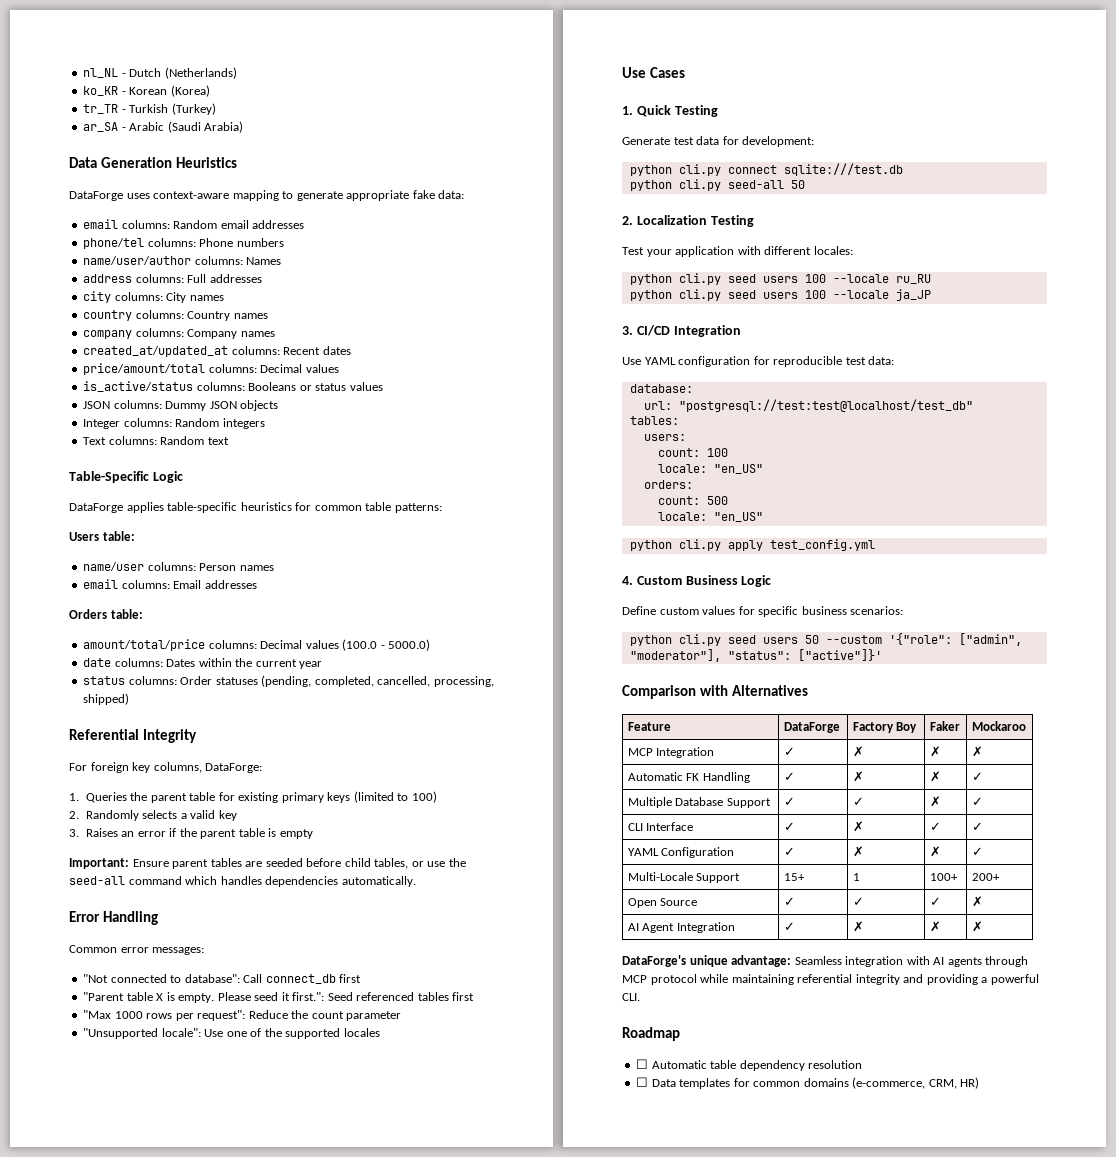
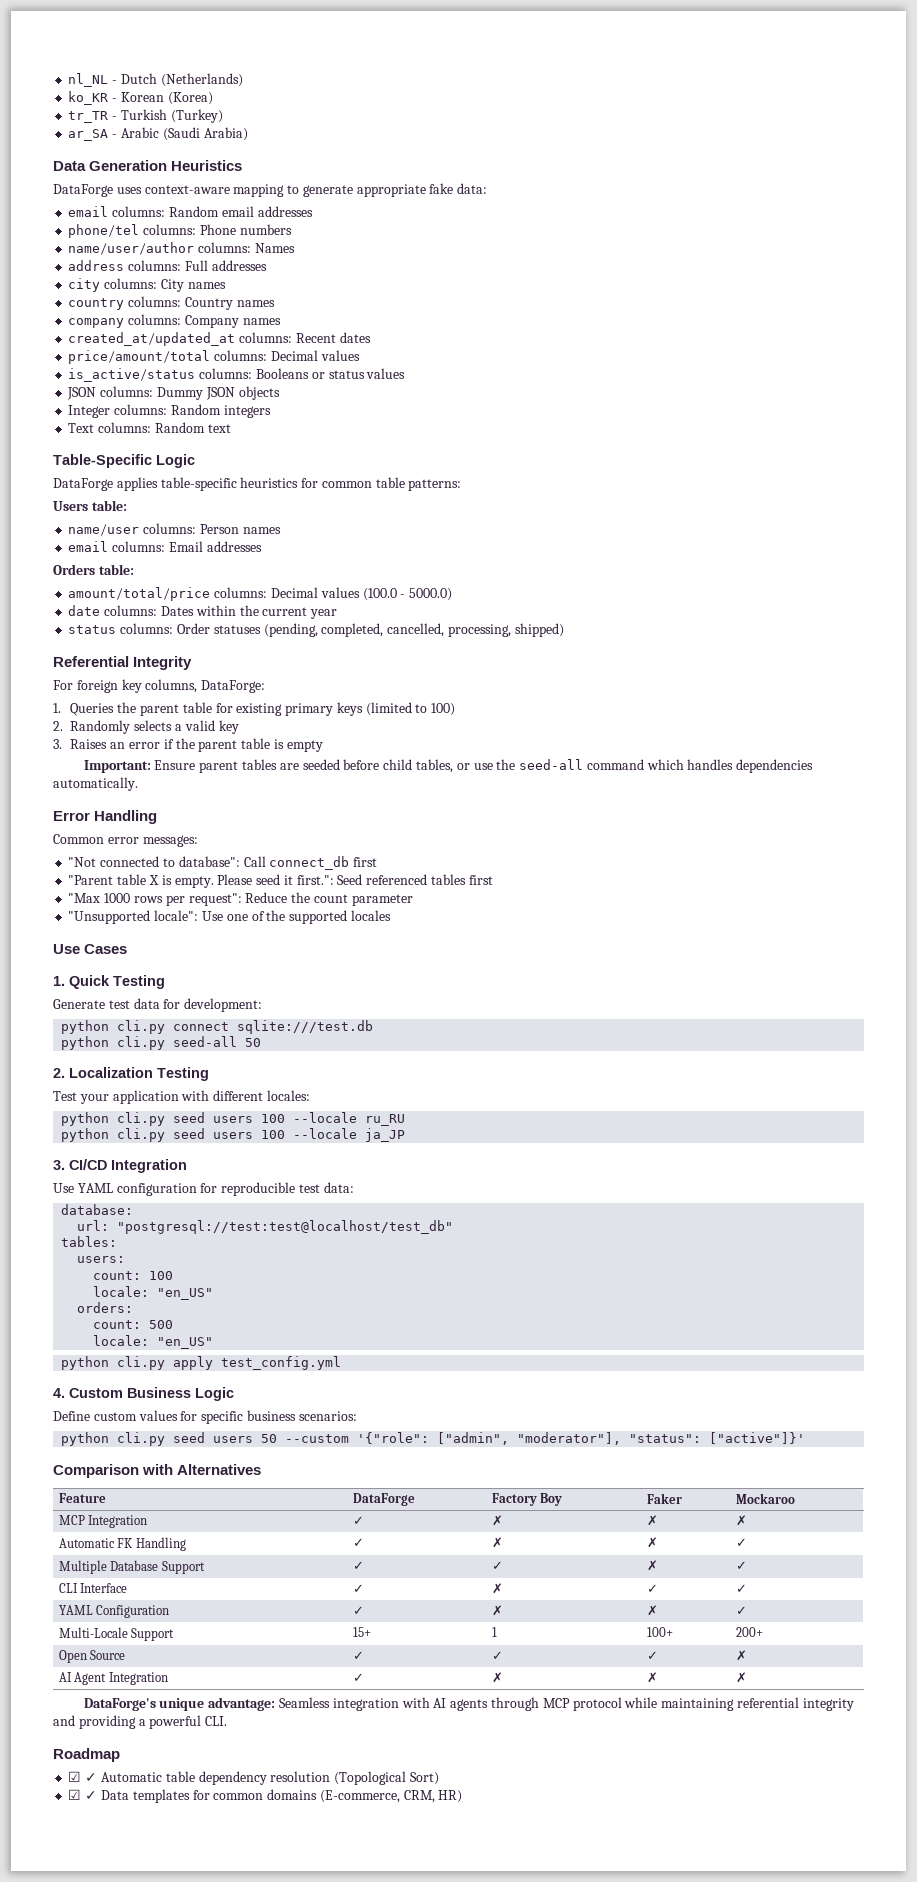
[636,1059,649,1069] ☐ -> [68,1771,98,1782] ☑ ✓
[636,1077,649,1087] // ☐ -> [334,1771,439,1785] [68,1789,98,1800] (Topological Sort) // ☑ ✓
[852,1077,926,1089] (e-commerce, -> [319,1790,400,1803] (E-commerce,

